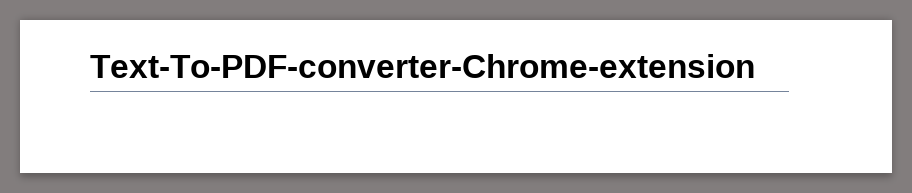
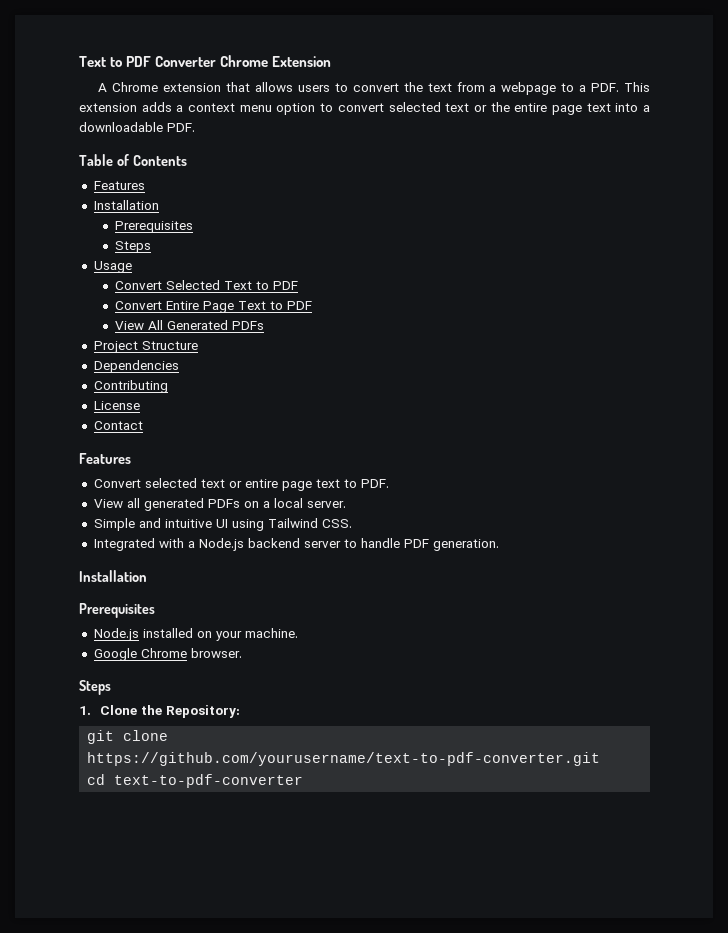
[90,54,755,78] Text-To-PDF-converter-Chrome-extension -> [79,55,332,67] [98,82,650,95] [79,102,650,115] [79,122,195,132] [79,154,187,166] [93,181,145,190] [93,200,159,210] [114,221,193,233] [114,241,151,253] [93,261,132,273] [114,280,298,290] [114,301,312,313] [114,320,264,330] [93,341,198,353] [93,360,179,373] [93,380,168,393] [93,401,140,410] [93,421,143,430] [79,453,131,464] [93,478,389,491] [93,498,346,511] [93,518,352,531] [93,538,499,551] [79,570,147,582] [79,603,155,618] [93,628,298,641] [93,648,242,661] [79,680,111,695] [79,705,240,718] [87,730,169,744] [87,752,601,766] [87,774,304,788] Text to PDF Converter Chrome Extension // A Chrome extension that allows users to convert the text from a webpage to a PDF. This extension adds a context menu option to convert selected text or the entire page text into a downloadable PDF. // Table of Contents // Features // Installation // Prerequisites // Steps // Usage // Convert Selected Text to PDF // Convert Entire Page Text to PDF // View All Generated PDFs // Project Structure // Dependencies // Contributing // License // Contact // Features // Convert selected text or entire page text to PDF. // View all generated PDFs on a local server. // Simple and intuitive UI using Tailwind CSS. // Integrated with a Node.js backend server to handle PDF generation. // Installation // Prerequisites // Node.js installed on your machine. // Google Chrome browser. // Steps // 1. Clone the Repository: // git clone https://github.com/yourusername/text-to-pdf-converter.git // cd text-to-pdf-converter

